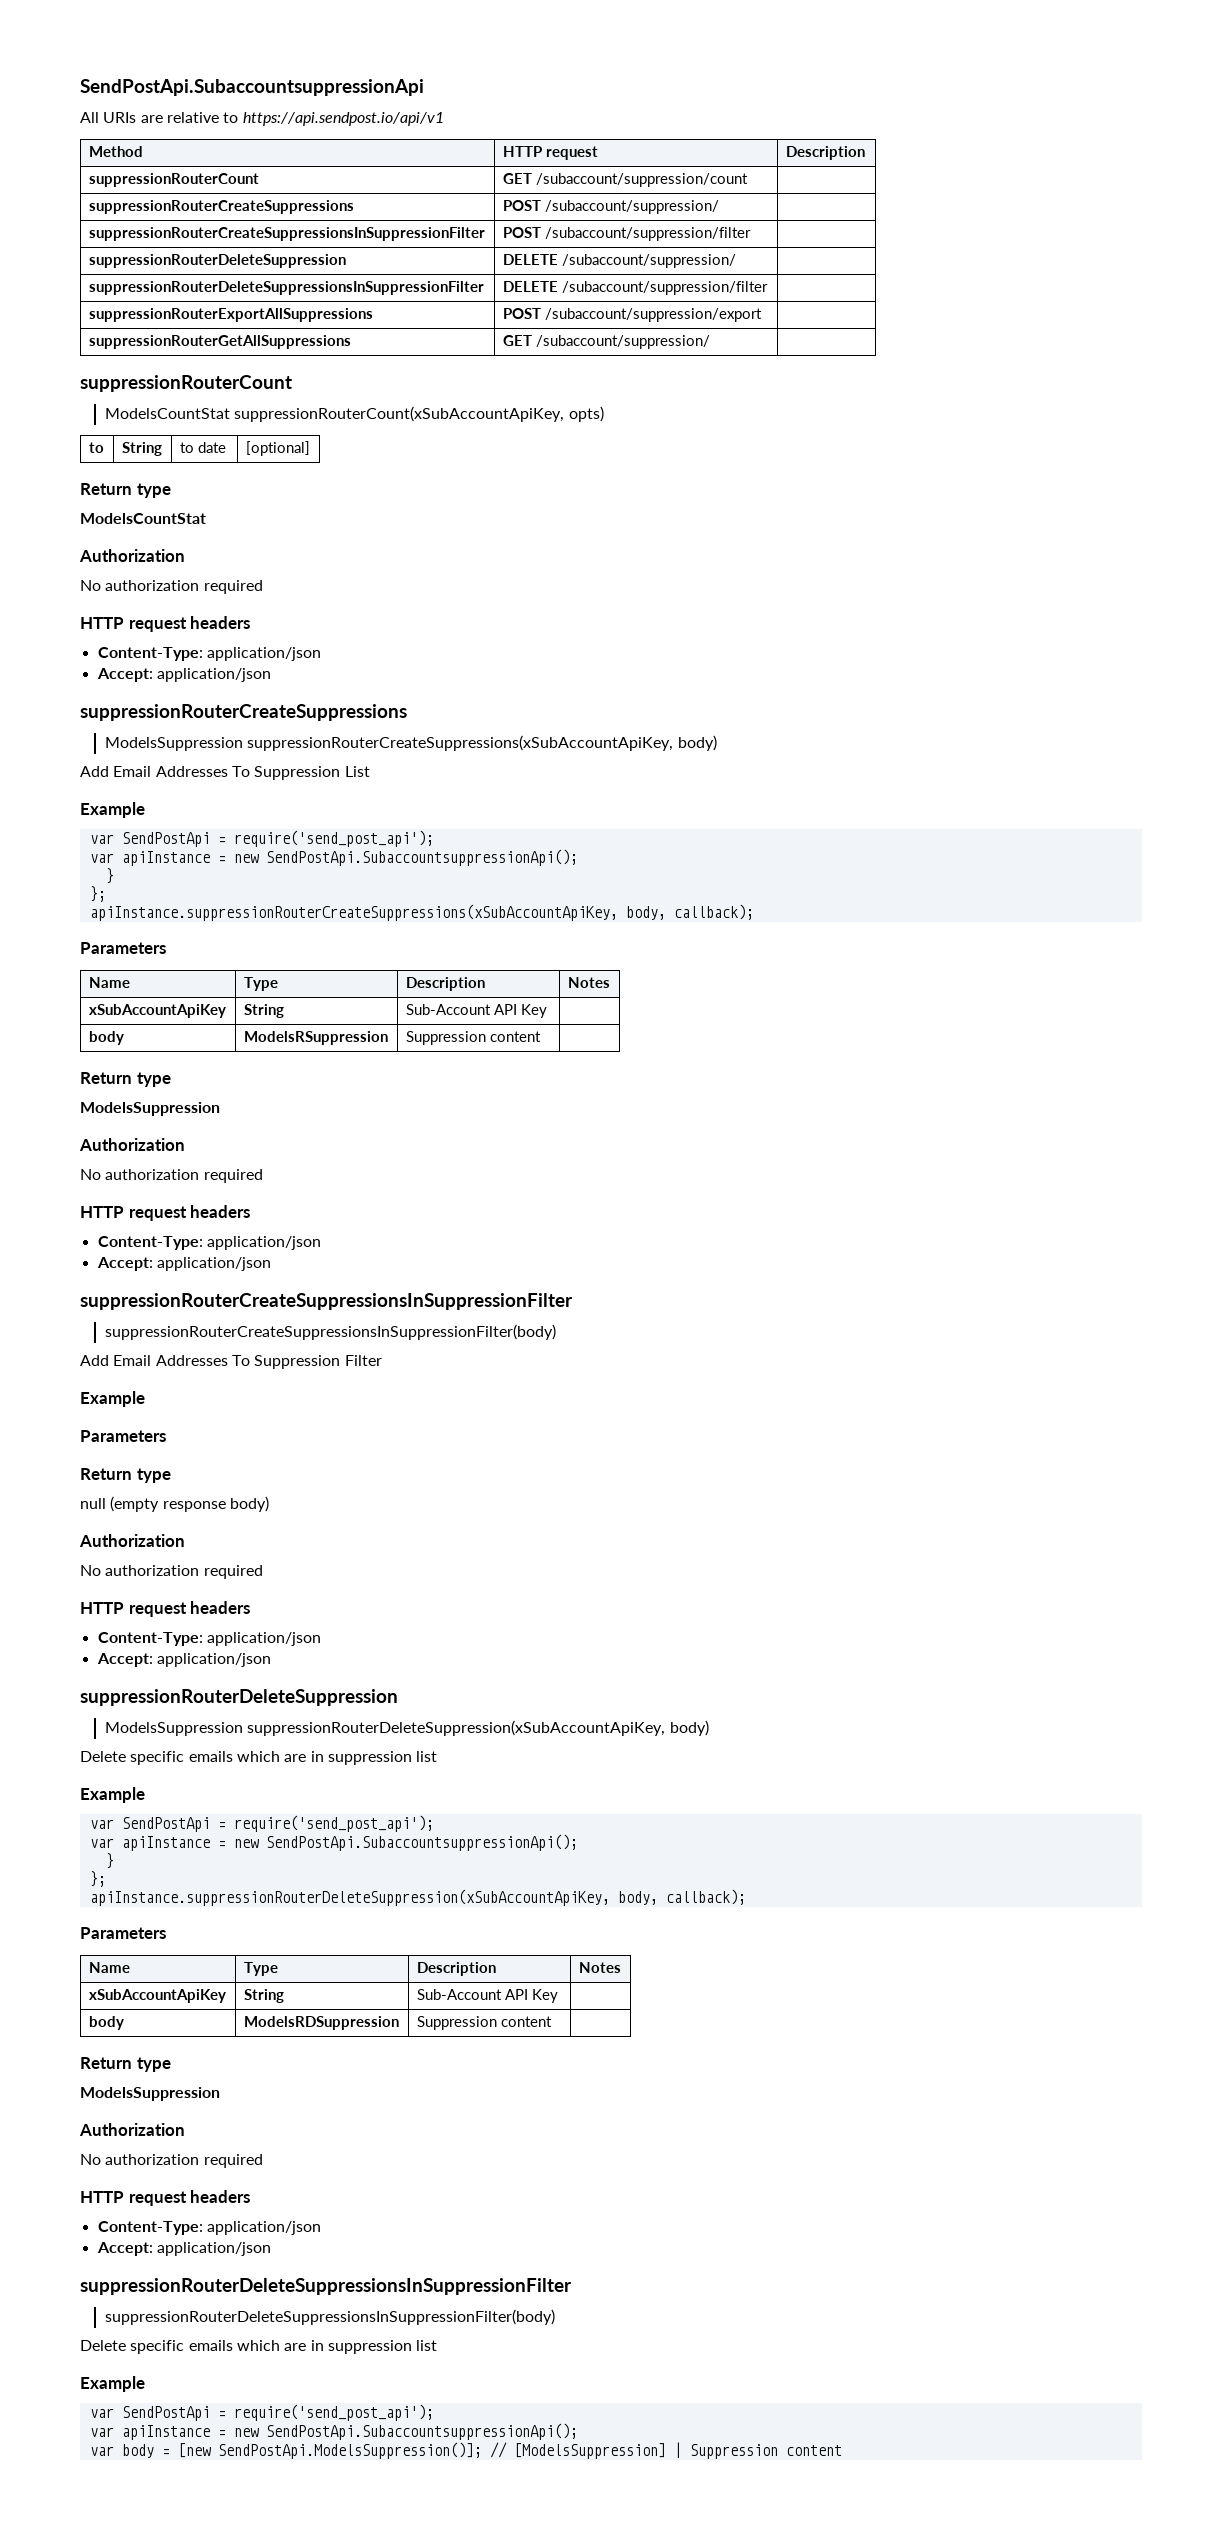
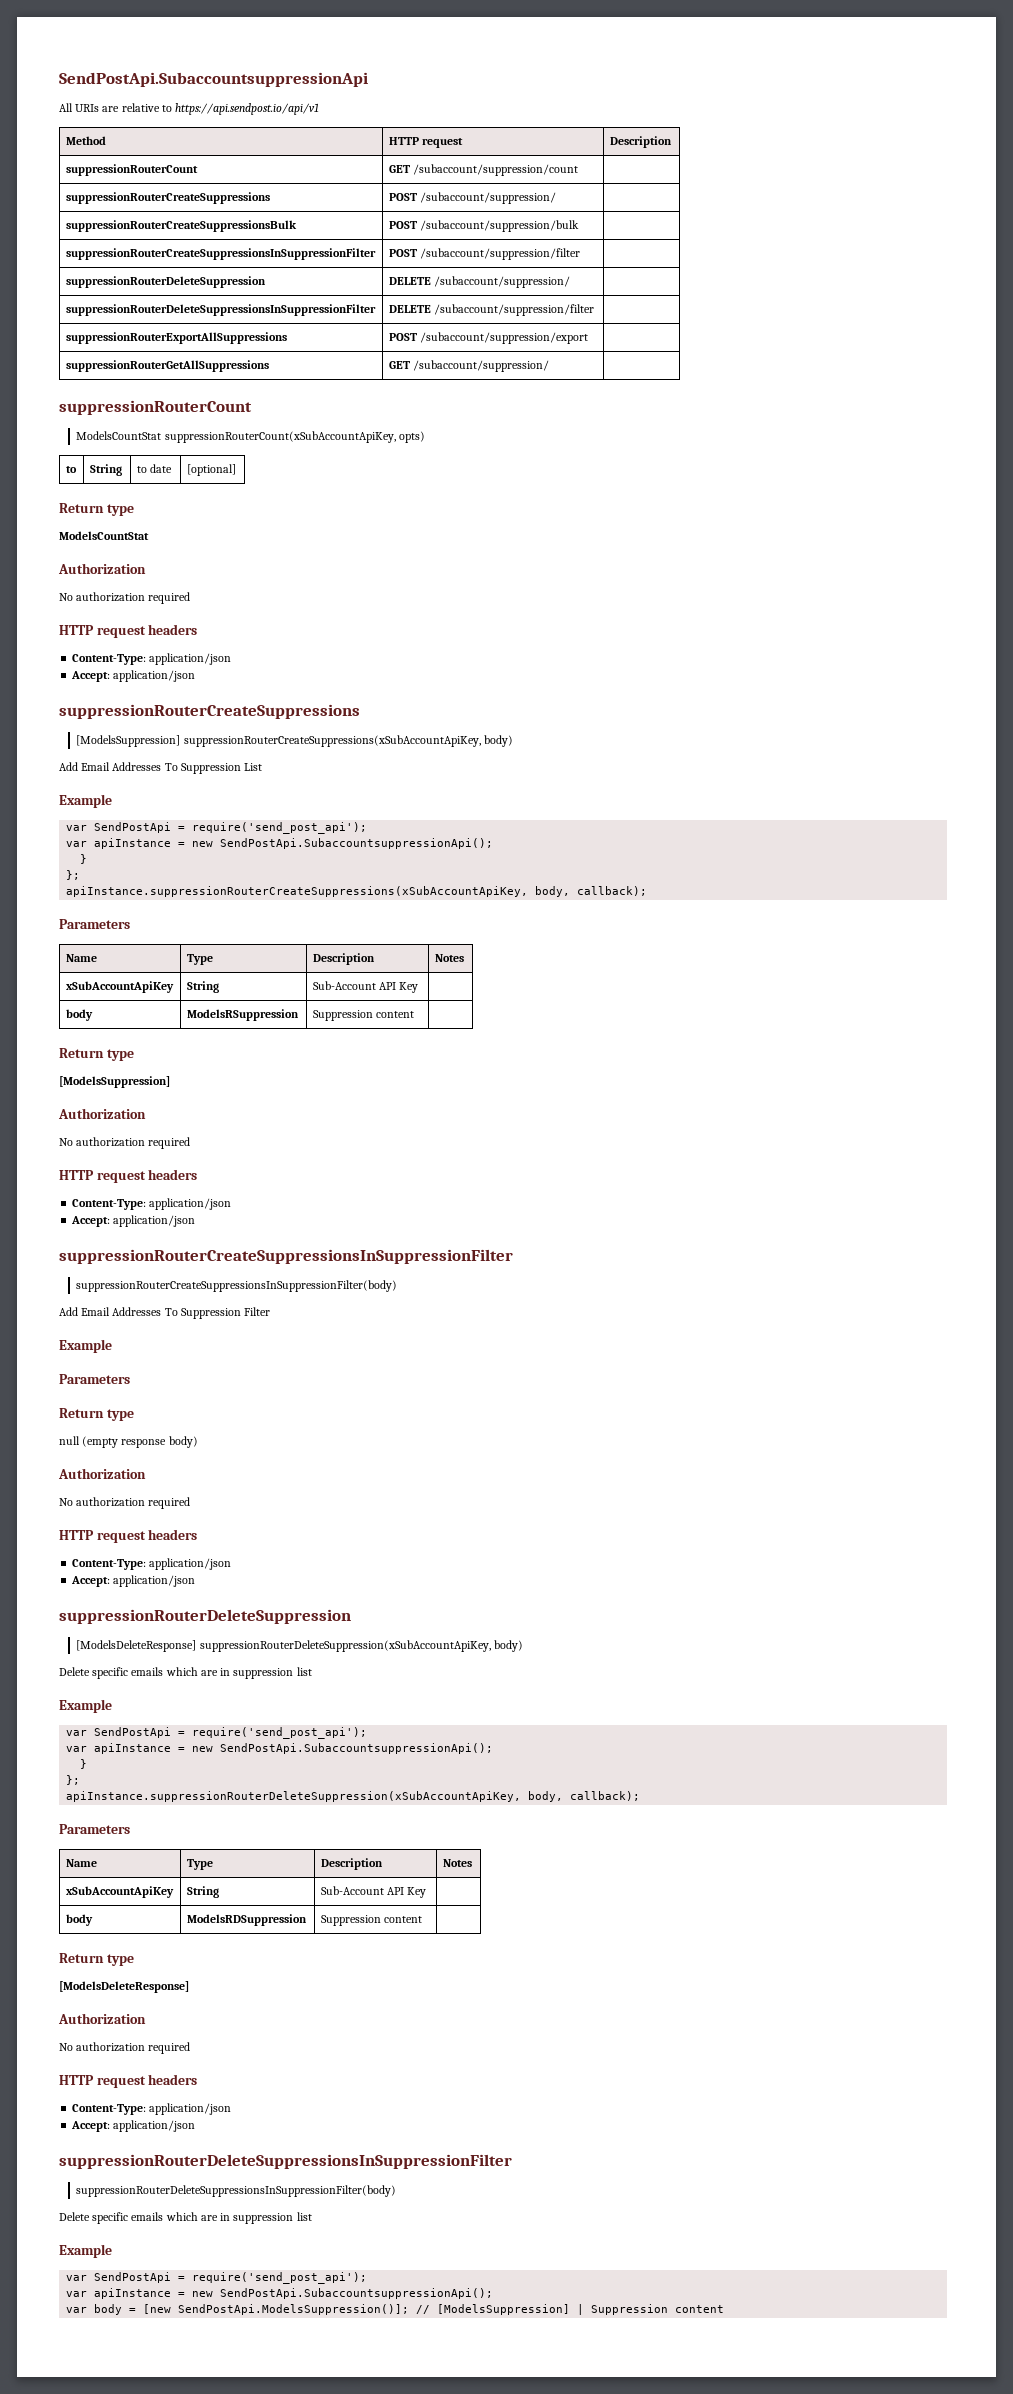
(719, 207) none -> [65,220,297,232] [388,220,580,232] // suppressionRouterCreateSuppressionsBulk | POST /subaccount/suppression/bulk |
[105,737,244,751] ModelsSuppression -> [76,735,181,747] [ModelsSuppression]
[80,1102,220,1116] ModelsSuppression -> [59,1076,170,1088] [ModelsSuppression]
[105,1722,244,1736] ModelsSuppression -> [76,1640,197,1652] [ModelsDeleteResponse]
[80,2087,220,2101] ModelsSuppression -> [59,1981,189,1993] [ModelsDeleteResponse]

